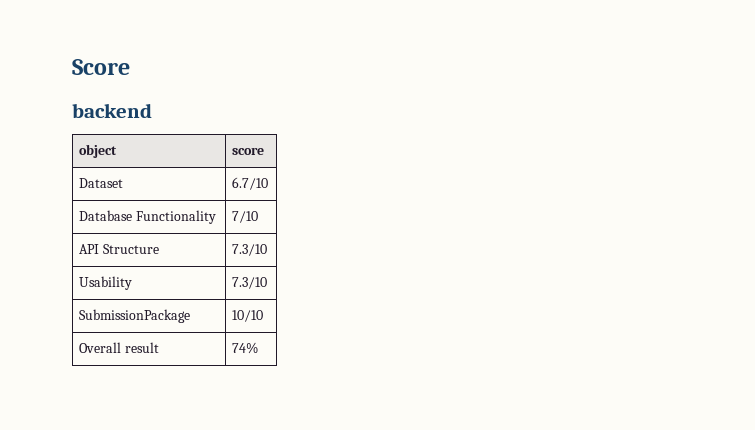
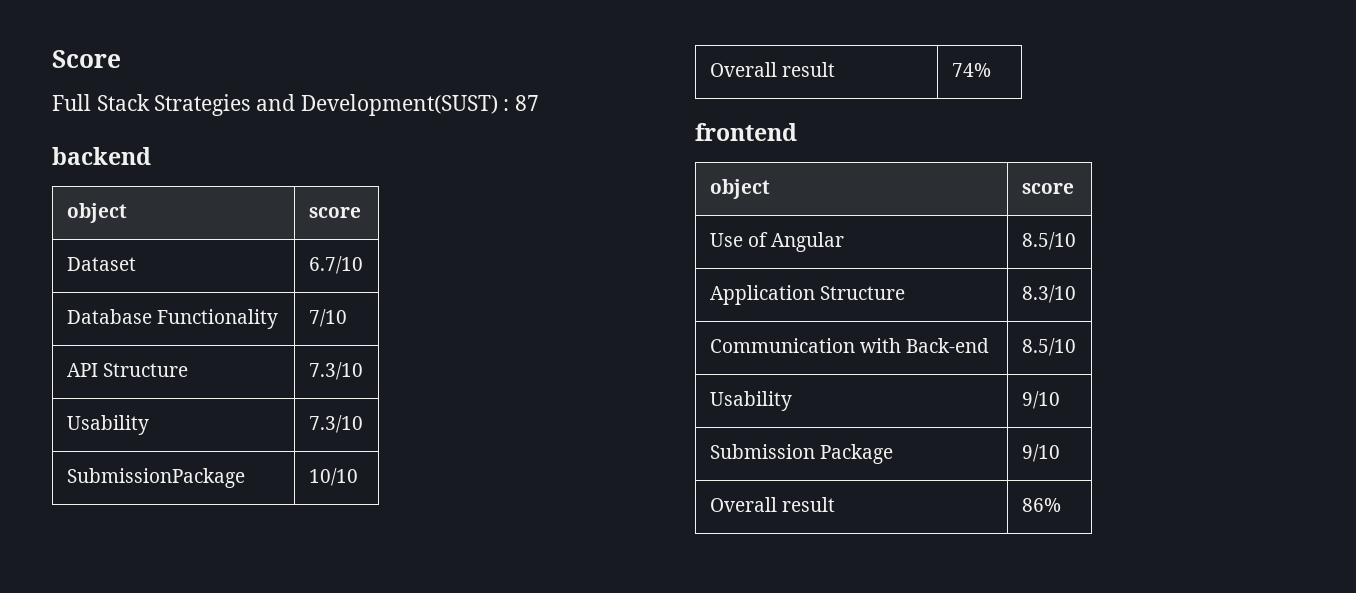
(130, 67) none -> [52,94,540,116] // Full Stack Strategies and Development(SUST) : 87
(259, 348) none -> [695,123,797,141] [709,179,770,199] [1021,183,1074,194] [709,232,844,252] [1021,232,1076,250] [709,285,905,305] [1021,285,1076,303] [709,338,989,353] [1021,338,1076,356] [709,391,792,411] [1021,391,1060,409] [709,444,893,464] [1021,444,1060,462] [709,497,835,512] [1021,498,1061,512] // frontend // object | score // Use of Angular | 8.5/10 // Application Structure | 8.3/10 // Communication with Back-end | 8.5/10 // Usability | 9/10 // Submission Package | 9/10 // Overall result | 86%

